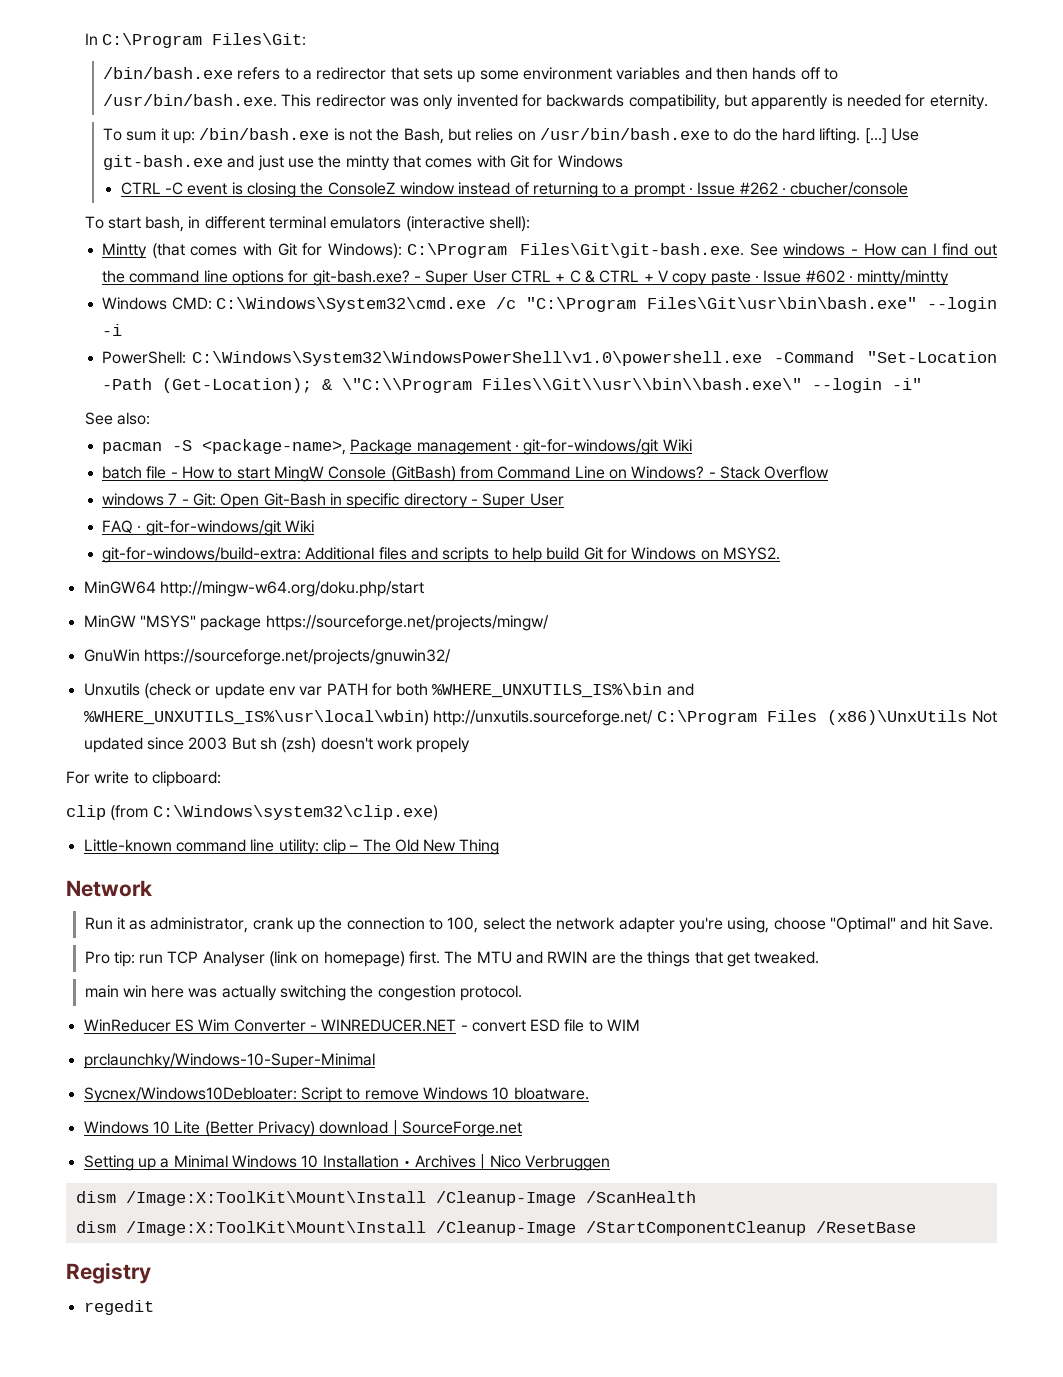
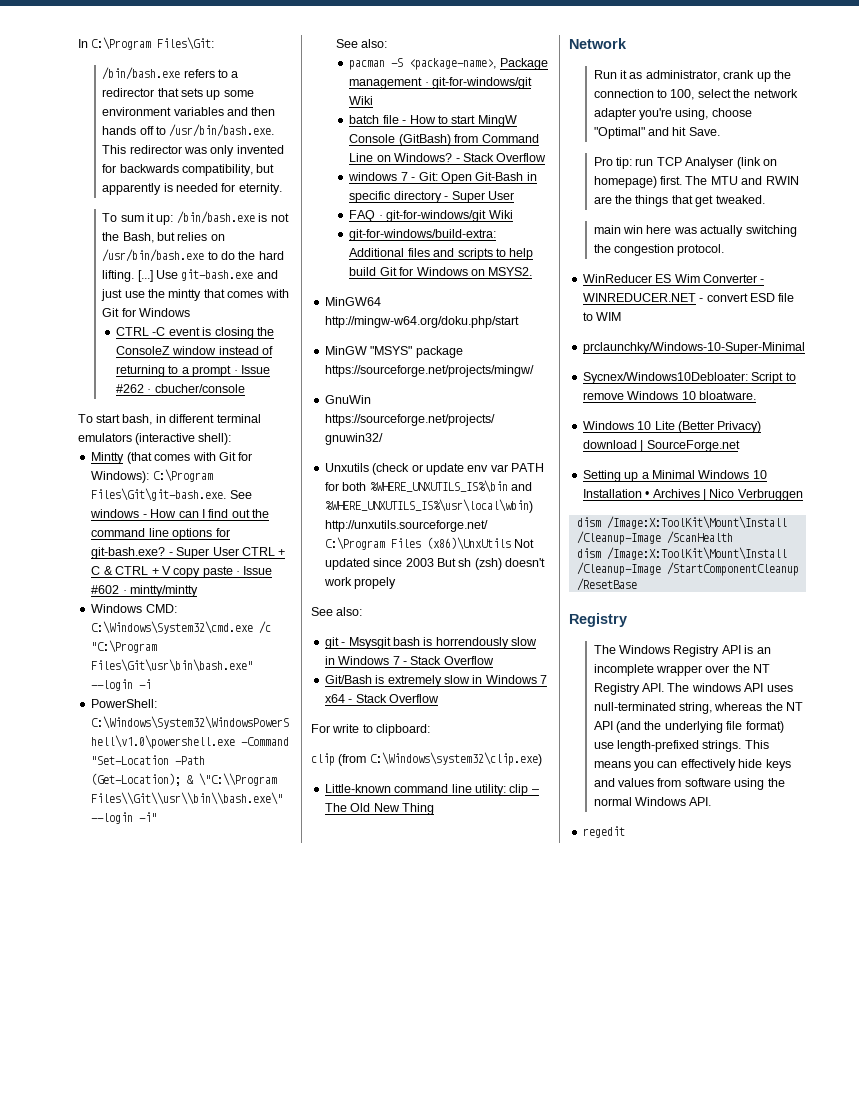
(471, 745) none -> [311,607,363,616] [324,637,537,649] [324,656,494,665] [324,675,547,687] [324,694,439,703] // See also: // git - Msysgit bash is horrendously slow in Windows 7 - Stack Overflow // Git/Bash is extremely slow in Windows 7 x64 - Stack Overflow
(151, 1273) none -> [593,645,771,657] [593,664,771,676] [593,683,793,695] [593,702,804,714] [593,721,784,733] [593,740,769,752] [593,759,791,771] [593,778,785,790] [593,797,712,806] // The Windows Registry API is an incomplete wrapper over the NT Registry API. The windows API uses null-terminated string, whereas the NT API (and the underlying file format) use length-prefixed strings. This means you can effectively hide keys and values from software using the normal Windows API.

